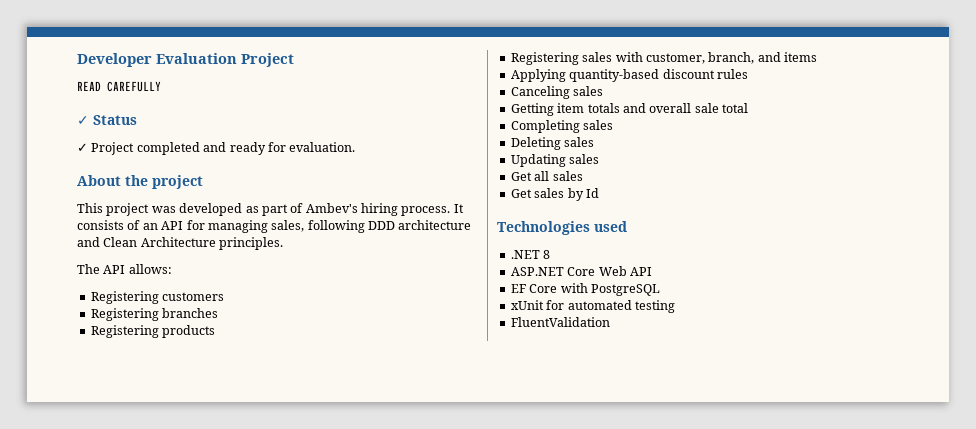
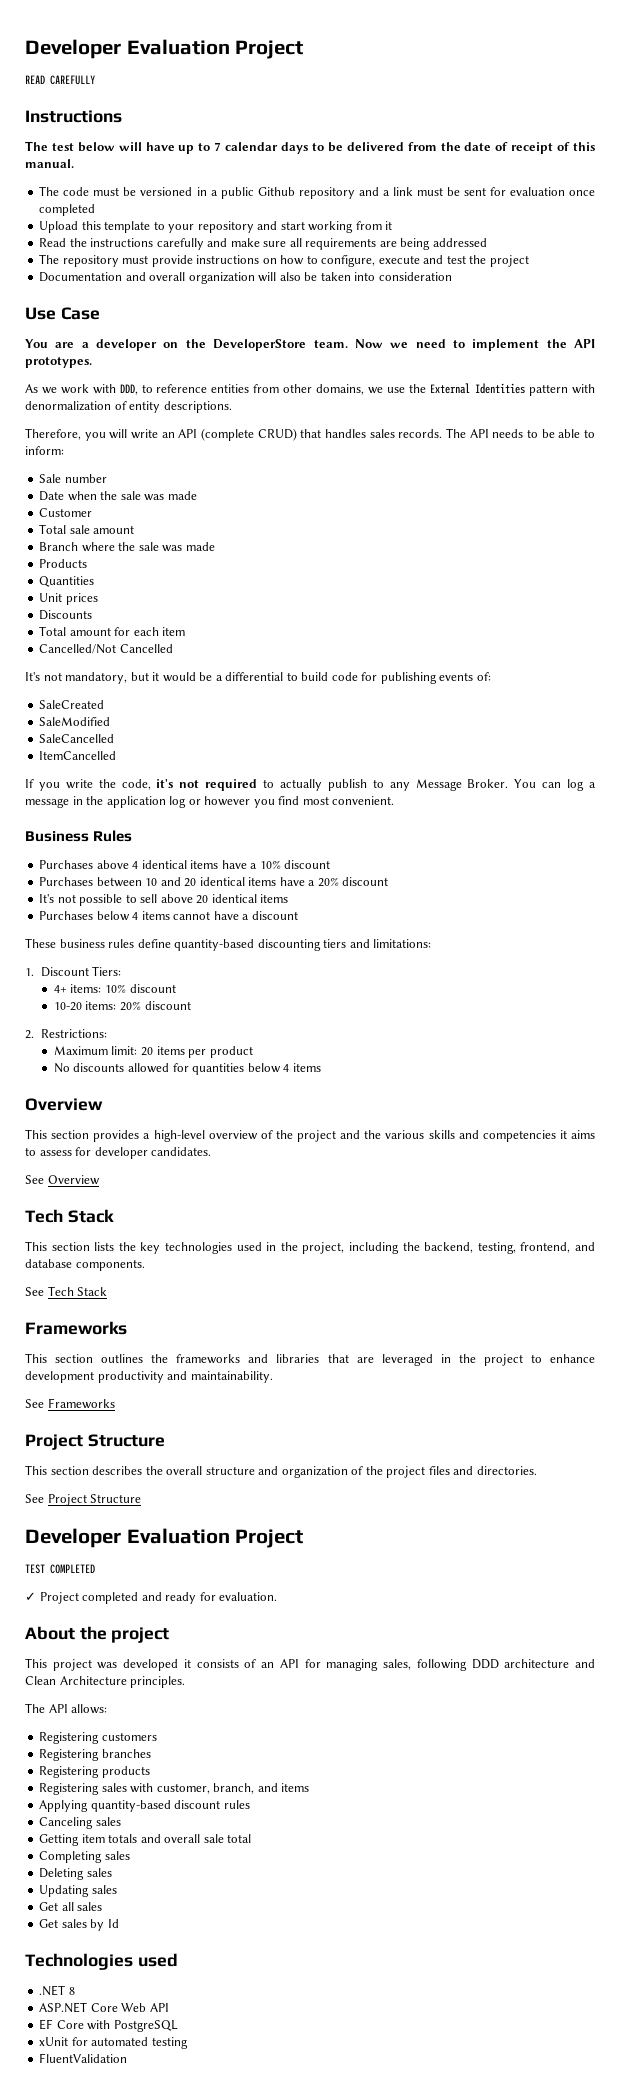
[77,115,137,125] ✓ Status -> [25,110,122,123] [25,141,595,154] [25,159,74,168] [39,186,596,199] [39,204,96,216] [39,221,393,233] [39,238,487,250] [39,254,529,267] [39,272,452,284] [25,307,100,320] [25,339,595,351] [25,357,92,368] [25,383,596,396] [25,401,232,413] [25,428,595,441] [25,446,64,455] [39,474,107,483] [39,491,197,501] [39,508,93,517] [39,524,135,534] [39,542,215,552] [39,559,88,568] [39,576,95,587] [39,593,98,605] [39,610,93,620] [39,626,186,636] [39,644,173,654] [25,672,491,684] [39,700,105,709] [39,717,111,726] [39,734,115,743] [39,751,117,760] [25,779,597,791] [25,796,395,808] [25,830,133,842] [39,860,331,869] [39,877,389,887] [39,894,289,906] [39,911,298,921] [25,938,432,951] [25,966,122,977] [53,984,176,993] [53,1001,191,1011] [25,1029,107,1039] [53,1046,253,1058] [53,1063,321,1075] [25,1098,103,1111] [25,1129,595,1142] [25,1147,212,1159] [25,1175,100,1185] [25,1209,114,1223] [25,1241,596,1254] [25,1259,145,1271] [25,1286,108,1296] [25,1321,127,1335] [25,1353,595,1366] [25,1371,273,1383] [25,1398,115,1409] [25,1434,165,1450] [25,1465,537,1478] [25,1494,142,1506] [25,1528,304,1548] [25,1564,95,1574] Instructions // The test below will have up to 7 calendar days to be delivered from the date of receipt of this manual. // The code must be versioned in a public Github repository and a link must be sent for evaluation once completed // Upload this template to your repository and start working from it // Read the instructions carefully and make sure all requirements are being addressed // The repository must provide instructions on how to configure, execute and test the project // Documentation and overall organization will also be taken into consideration // Use Case // You are a developer on the DeveloperStore team. Now we need to implement the API prototypes. // As we work with DDD, to reference entities from other domains, we use the External Identities pattern with denormalization of entity descriptions. // Therefore, you will write an API (complete CRUD) that handles sales records. The API needs to be able to inform: // Sale number // Date when the sale was made // Customer // Total sale amount // Branch where the sale was made // Products // Quantities // Unit prices // Discounts // Total amount for each item // Cancelled/Not Cancelled // It's not mandatory, but it would be a differential to build code for publishing events of: // SaleCreated // SaleModified // SaleCancelled // ItemCancelled // If you write the code, it's not required to actually publish to any Message Broker. You can log a message in the application log or however you find most convenient. // Business Rules // Purchases above 4 identical items have a 10% discount // Purchases between 10 and 20 identical items have a 20% discount // It's not possible to sell above 20 identical items // Purchases below 4 items cannot have a discount // These business rules define quantity-based discounting tiers and limitations: // 1. Discount Tiers: // 4+ items: 10% discount // 10-20 items: 20% discount // 2. Restrictions: // Maximum limit: 20 items per product // No discounts allowed for quantities below 4 items // Overview // This section provides a high-level overview of the project and the various skills and competencies it aims to assess for developer candidates. // See Overview // Tech Stack // This section lists the key technologies used in the project, including the backend, testing, frontend, and database components. // See Tech Stack // Frameworks // This section outlines the frameworks and libraries that are leveraged in the project to enhance development productivity and maintainability. // See Frameworks // Project Structure // This section describes the overall structure and organization of the project files and directories. // See Project Structure // Developer Evaluation Project // TEST COMPLETED
[245,203,464,216] as part of Ambev's hiring process. It -> [183,1659,191,1668] it

